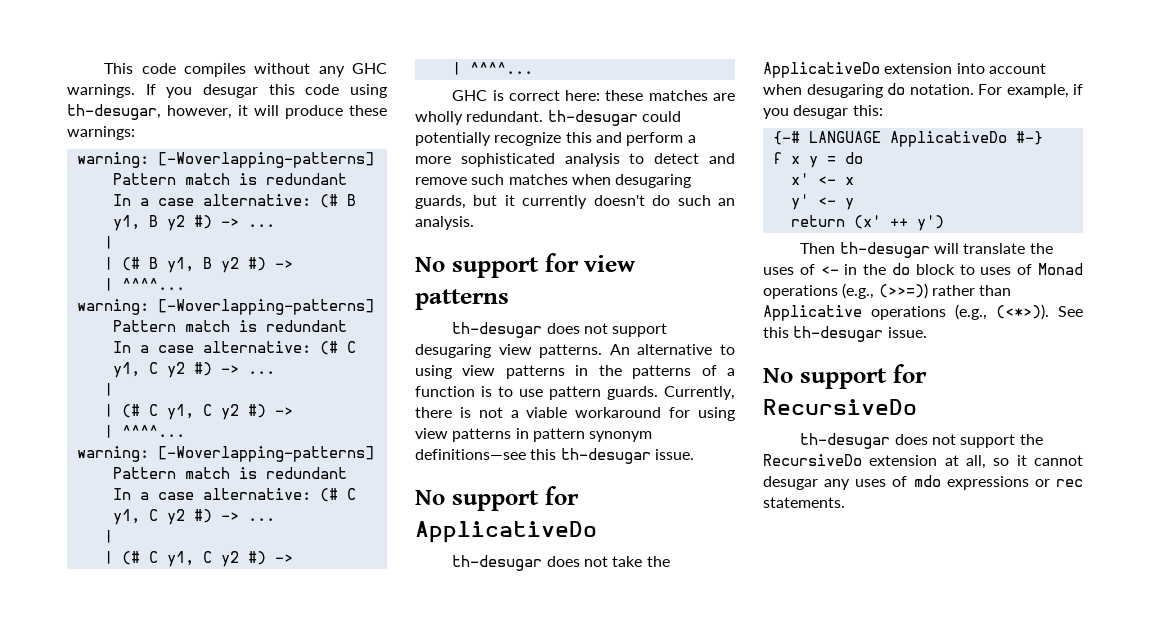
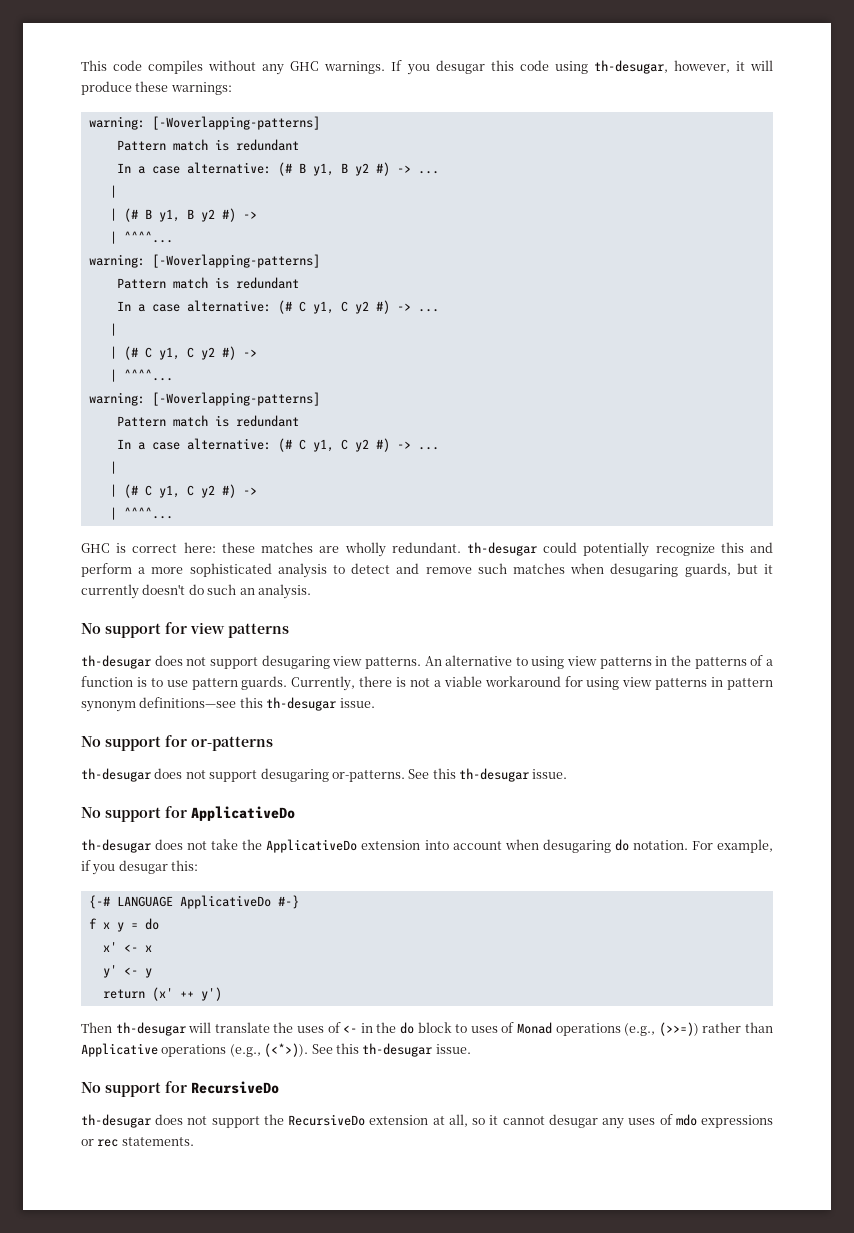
(694, 454) none -> [81,735,273,751] [81,768,568,782] // No support for or-patterns // th-desugar does not support desugaring or-patterns. See this th-desugar issue.

